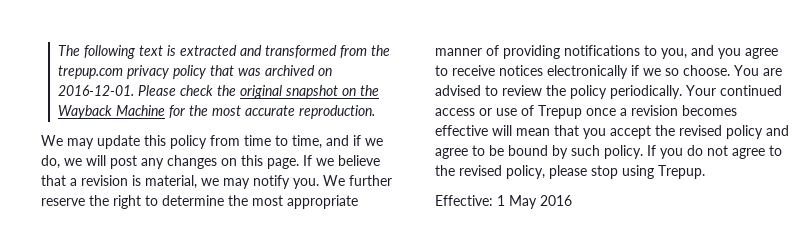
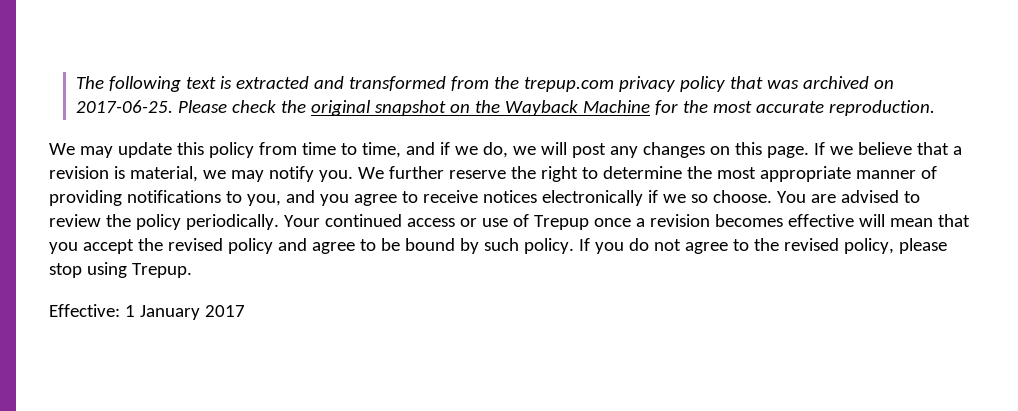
[58,85,135,96] 2016-12-01. -> [76,100,174,113] 2017-06-25.
[509,195,572,209] May 2016 -> [139,305,245,320] January 2017

